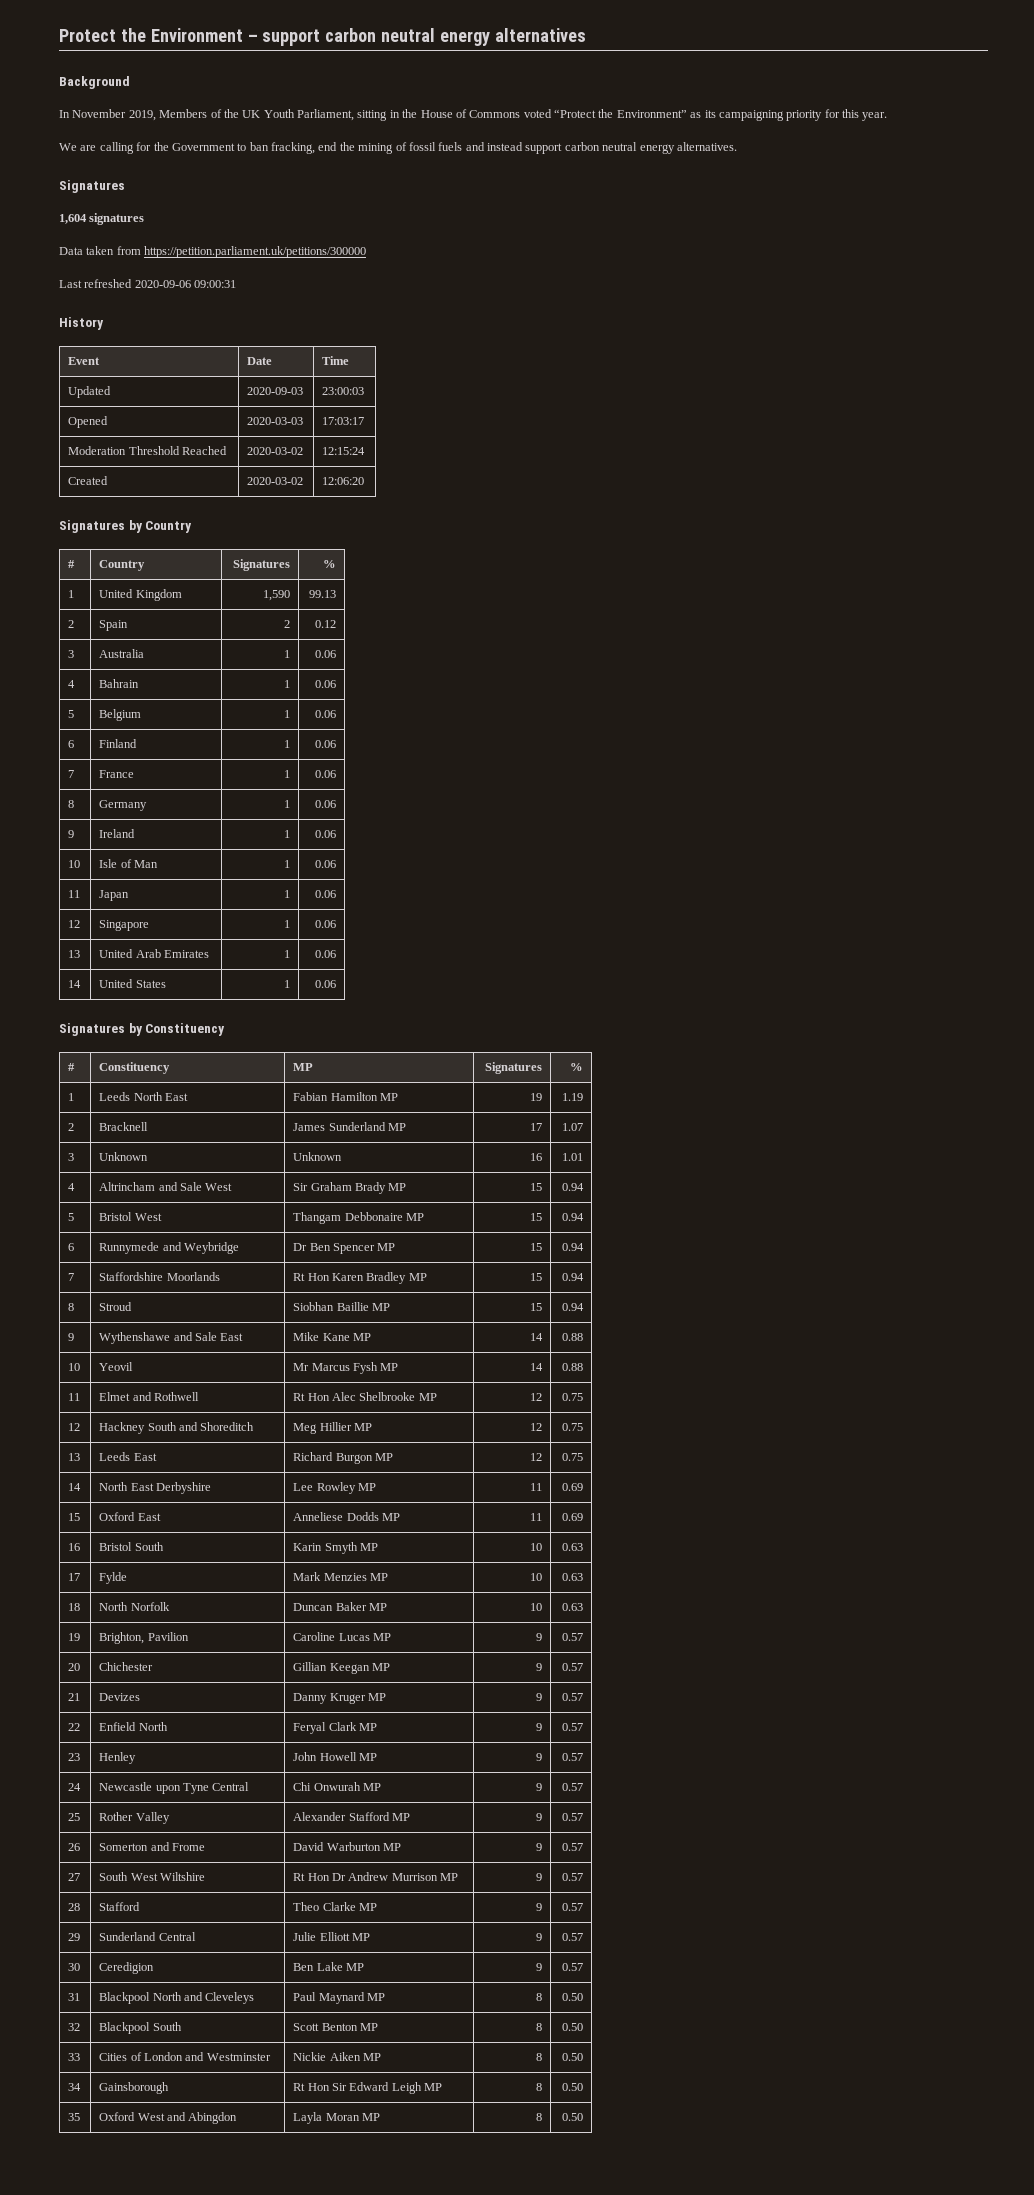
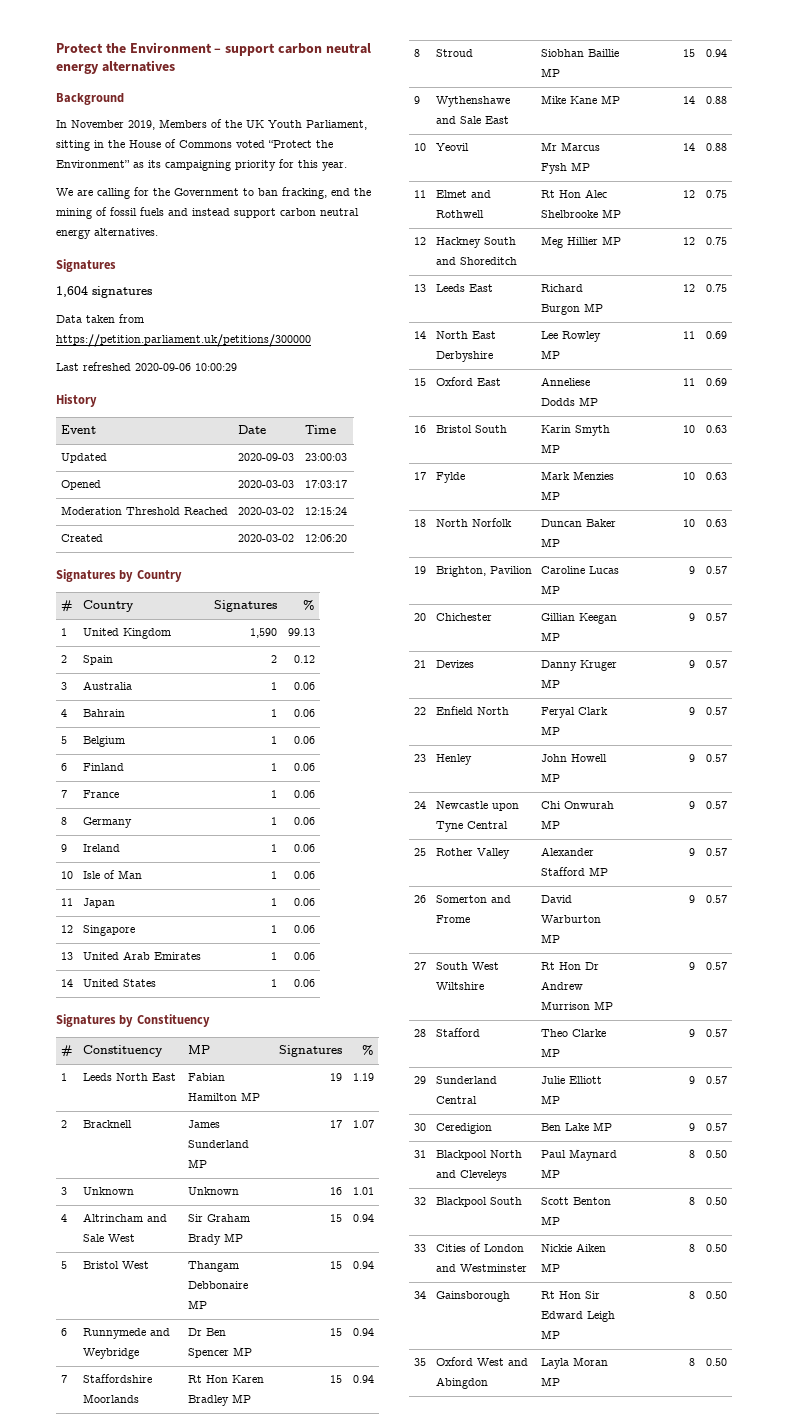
[194,280,237,288] 09:00:31 -> [195,363,237,371] 10:00:29

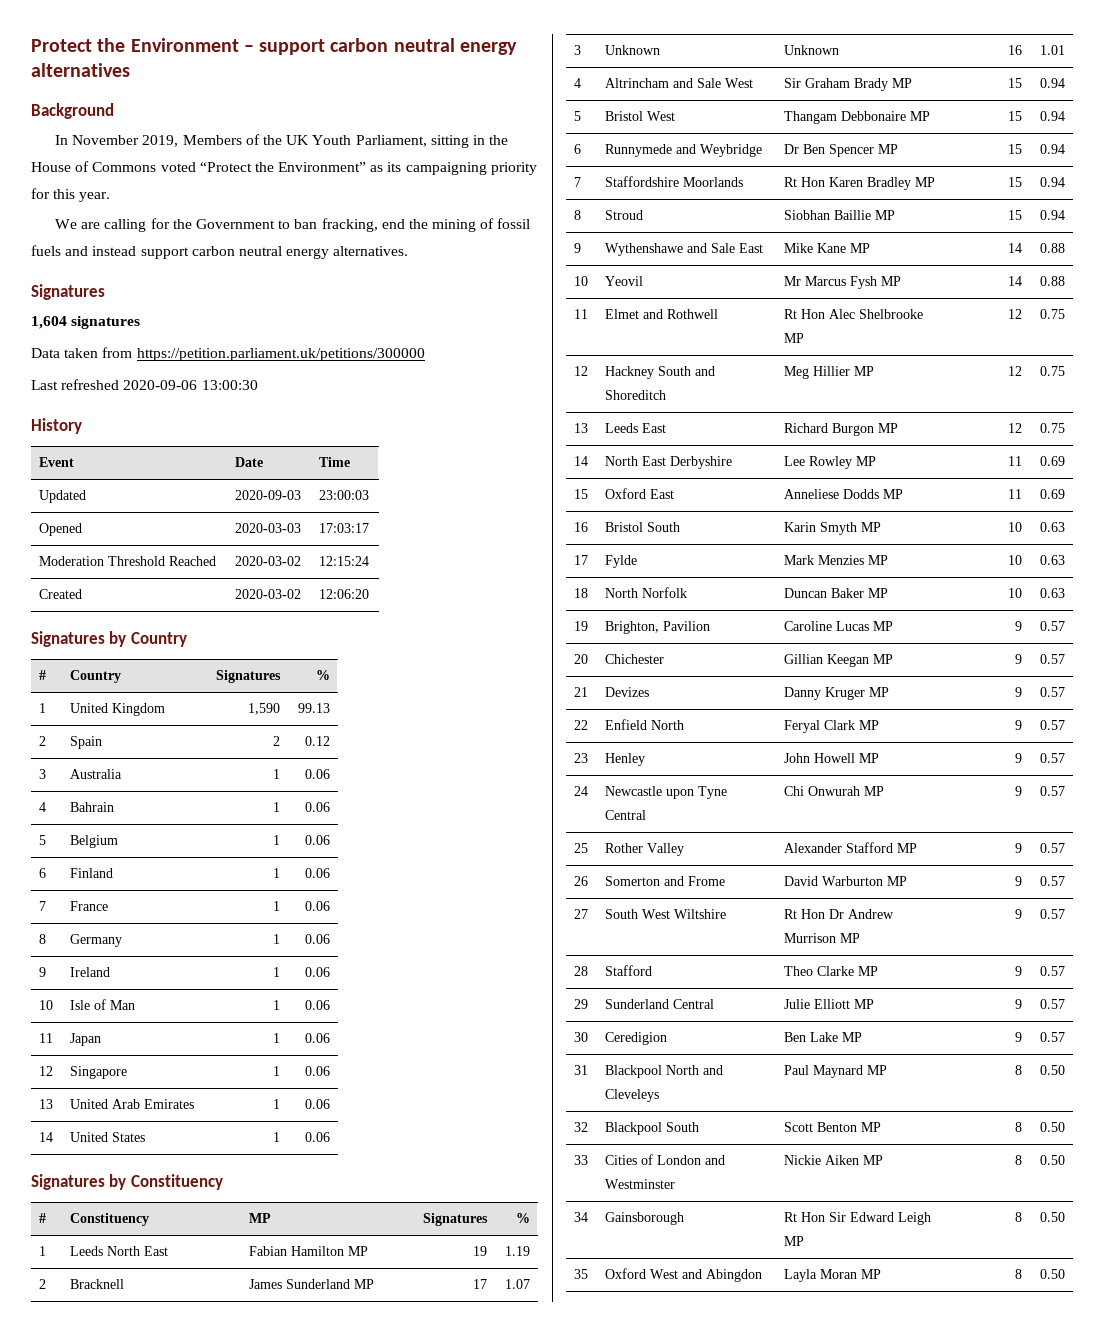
[195,363,237,371] 10:00:29 -> [201,380,258,390] 13:00:30

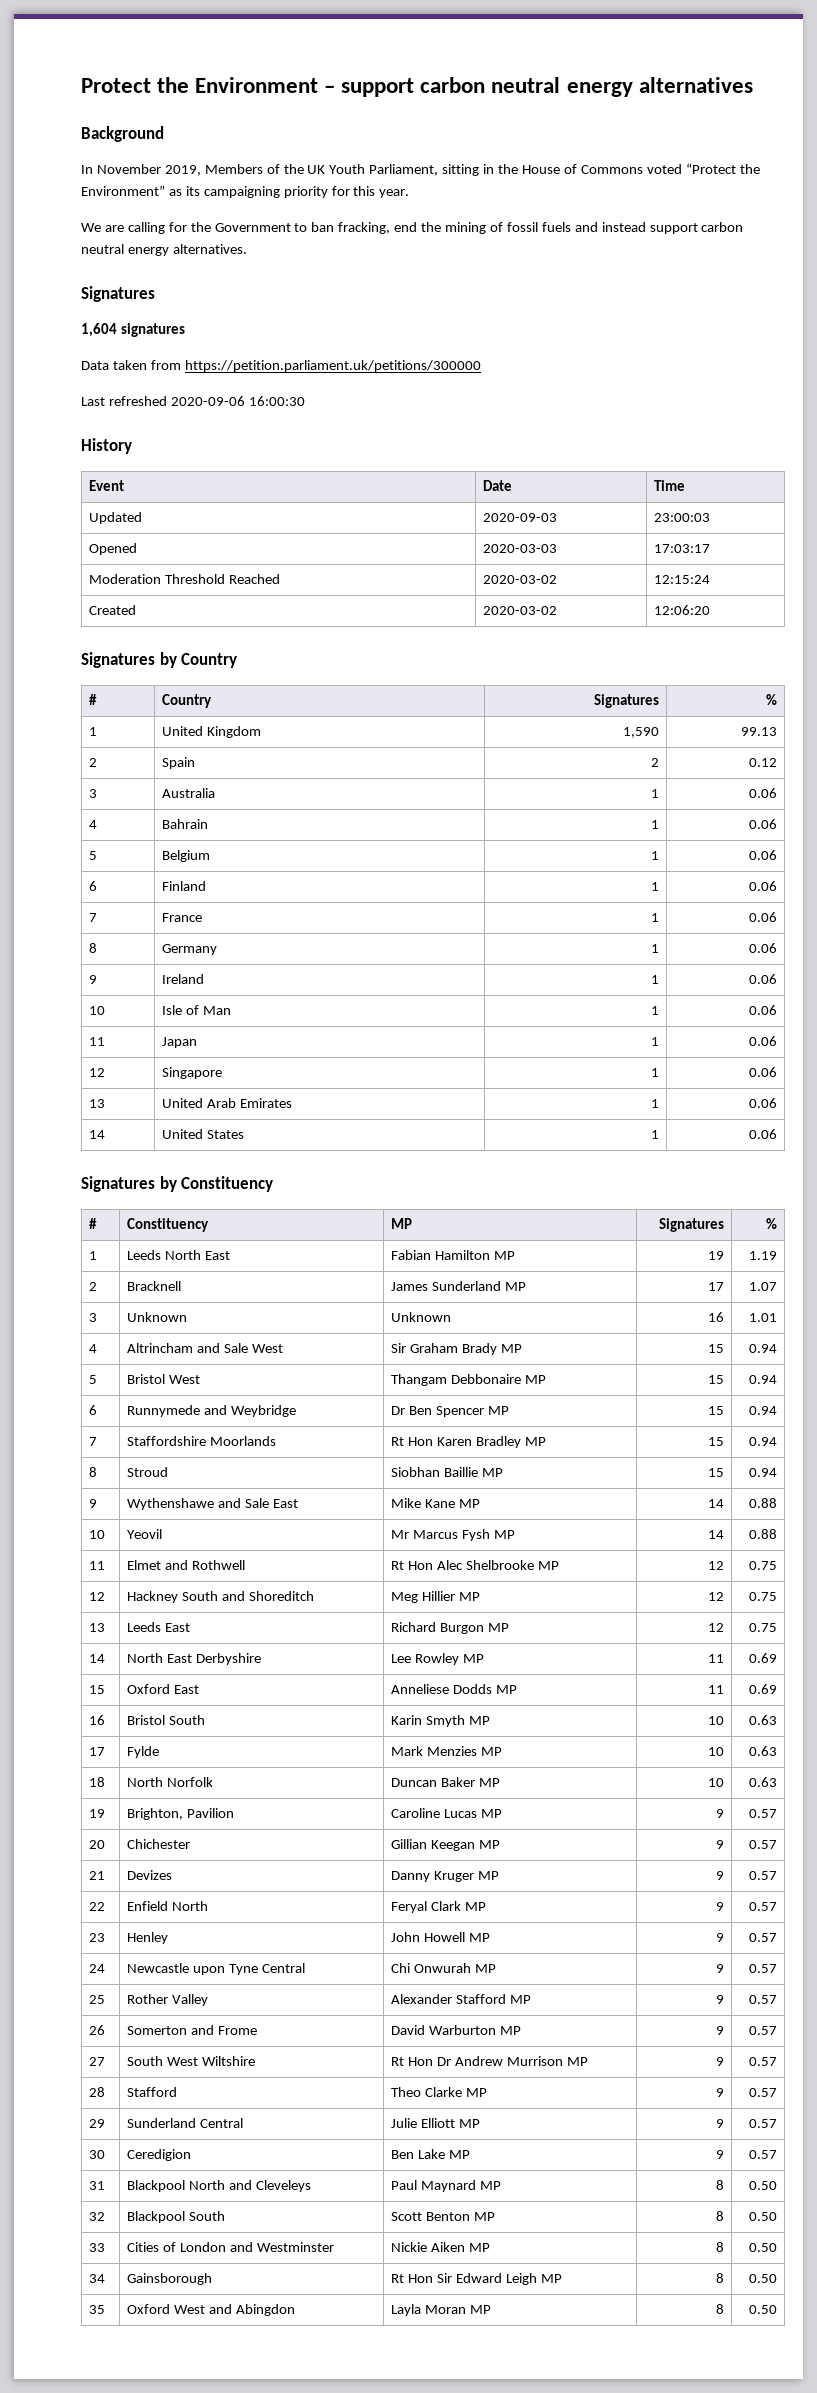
[201,380,258,390] 13:00:30 -> [248,396,305,406] 16:00:30

